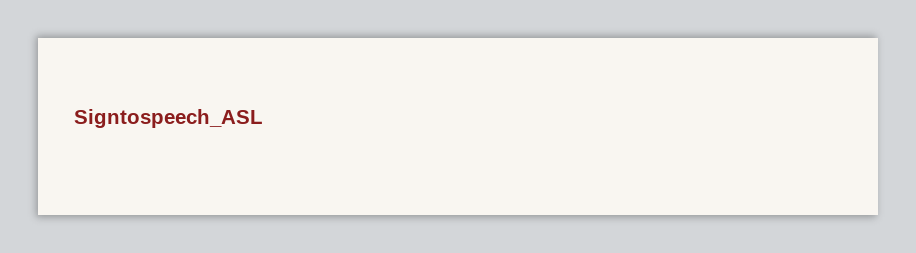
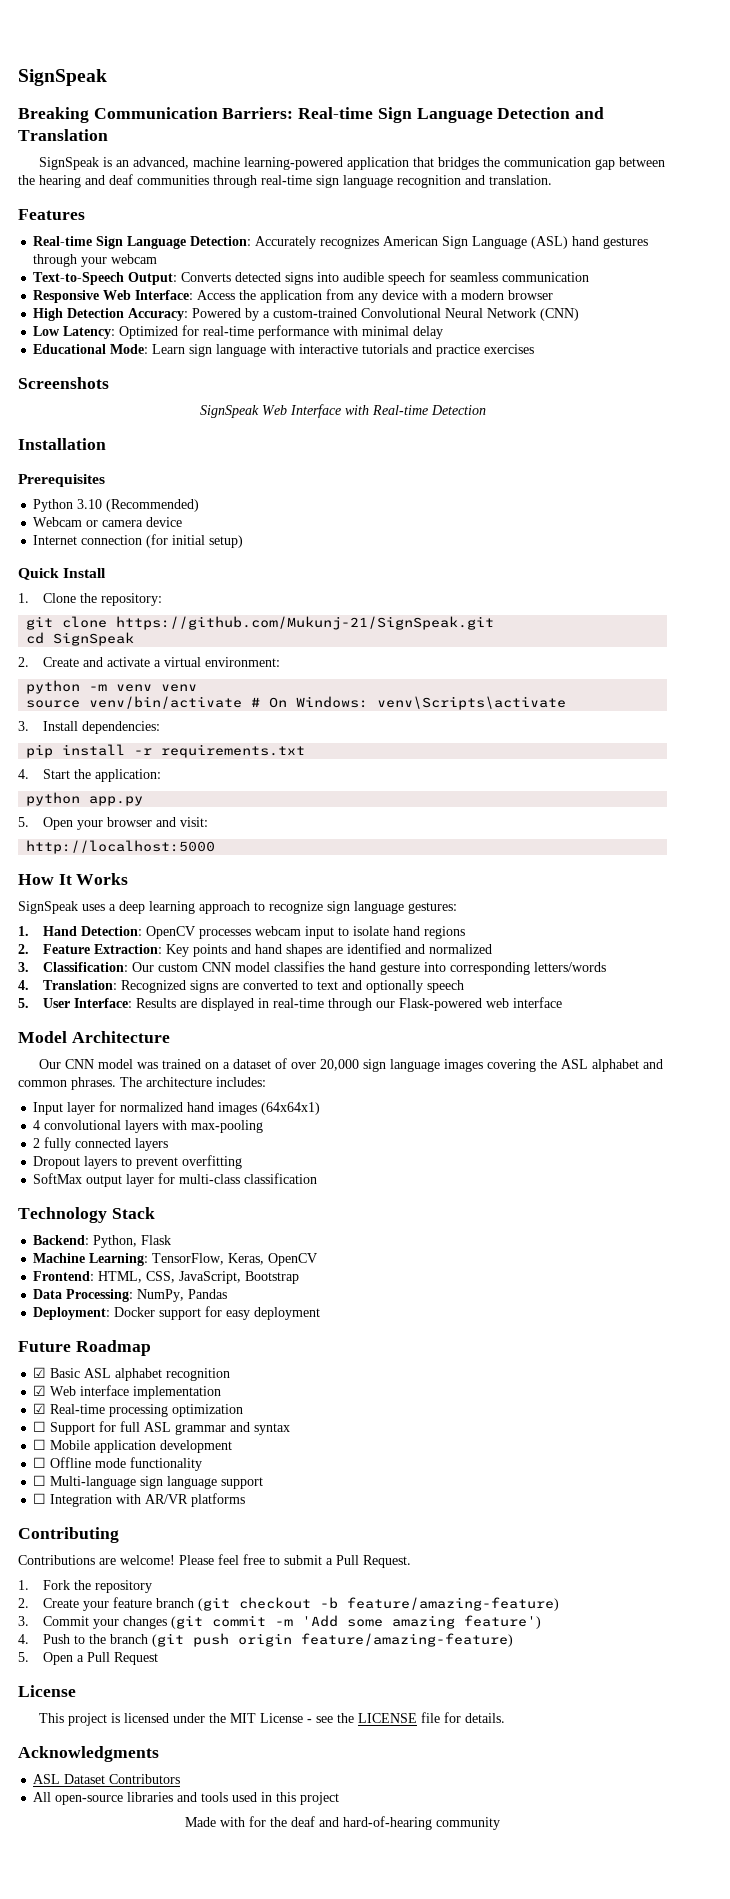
[74,109,263,128] Signtospeech_ASL -> [18,69,107,86] [18,107,605,123] [18,129,108,141] [38,157,665,170] [18,174,552,188] [18,209,85,220] [33,236,649,249] [33,254,158,267] [33,271,590,285] [33,289,554,303] [33,308,580,321] [33,325,444,339] [33,344,535,357] [18,377,109,389] [199,404,486,418] [18,438,106,450] [18,474,105,487] [33,499,200,512] [33,517,183,527] [33,534,244,548] [18,568,107,580] [18,593,163,606] [26,616,495,630] [26,632,135,646] [18,657,281,667] [26,680,198,694] [26,696,567,710] [18,721,161,734] [26,744,306,758] [18,769,162,782] [26,792,144,806] [18,817,209,830] [26,840,216,854] [18,873,129,885] [18,901,457,914] [18,926,466,939] [18,943,493,957] [18,961,607,975] [18,980,465,993] [18,997,563,1011] [18,1031,170,1043] [38,1058,663,1072] [18,1077,266,1090] [33,1101,321,1115] [33,1120,264,1133] [33,1137,169,1151] [33,1155,243,1169] [33,1173,318,1187] [18,1207,155,1223] [33,1235,172,1248] [33,1253,318,1266] [33,1271,300,1284] [33,1289,228,1302] [33,1306,321,1320] [18,1340,151,1356] [33,1367,231,1381] [33,1385,222,1399] [33,1403,244,1417] [33,1421,291,1435] [33,1439,233,1453] [33,1457,203,1471] [33,1475,264,1489] [33,1493,246,1507] [18,1527,119,1543] [18,1554,411,1568] [18,1580,153,1593] [18,1597,560,1611] [18,1615,542,1629] [18,1633,514,1647] [18,1652,159,1665] [18,1685,76,1697] [38,1712,505,1726] [18,1746,159,1762] [33,1774,181,1784] [33,1792,340,1805] [185,1816,500,1830] SignSpeak // Breaking Communication Barriers: Real-time Sign Language Detection and Translation // SignSpeak is an advanced, machine learning-powered application that bridges the communication gap between the hearing and deaf communities through real-time sign language recognition and translation. // Features // Real-time Sign Language Detection: Accurately recognizes American Sign Language (ASL) hand gestures through your webcam // Text-to-Speech Output: Converts detected signs into audible speech for seamless communication // Responsive Web Interface: Access the application from any device with a modern browser // High Detection Accuracy: Powered by a custom-trained Convolutional Neural Network (CNN) // Low Latency: Optimized for real-time performance with minimal delay // Educational Mode: Learn sign language with interactive tutorials and practice exercises // Screenshots // SignSpeak Web Interface with Real-time Detection // Installation // Prerequisites // Python 3.10 (Recommended) // Webcam or camera device // Internet connection (for initial setup) // Quick Install // 1. Clone the repository: // git clone https://github.com/Mukunj-21/SignSpeak.git // cd SignSpeak // 2. Create and activate a virtual environment: // python -m venv venv // source venv/bin/activate # On Windows: venv\Scripts\activate // 3. Install dependencies: // pip install -r requirements.txt // 4. Start the application: // python app.py // 5. Open your browser and visit: // http://localhost:5000 // How It Works // SignSpeak uses a deep learning approach to recognize sign language gestures: // 1. Hand Detection: OpenCV processes webcam input to isolate hand regions // 2. Feature Extraction: Key points and hand shapes are identified and normalized // 3. Classification: Our custom CNN model classifies the hand gesture into corresponding letters/words // 4. Translation: Recognized signs are converted to text and optionally speech // 5. User Interface: Results are displayed in real-time through our Flask-powered web interface // Model Architecture // Our CNN model was trained on a dataset of over 20,000 sign language images covering the ASL alphabet and common phrases. The architecture includes: // Input layer for normalized hand images (64x64x1) // 4 convolutional layers with max-pooling // 2 fully connected layers // Dropout layers to prevent overfitting // SoftMax output layer for multi-class classification // Technology Stack // Backend: Python, Flask // Machine Learning: TensorFlow, Keras, OpenCV // Frontend: HTML, CSS, JavaScript, Bootstrap // Data Processing: NumPy, Pandas // Deployment: Docker support for easy deployment // Future Roadmap // ☑ Basic ASL alphabet recognition // ☑ Web interface implementation // ☑ Real-time processing optimization // ☐ Support for full ASL grammar and syntax // ☐ Mobile application development // ☐ Offline mode functionality // ☐ Multi-language sign language support // ☐ Integration with AR/VR platforms // Contributing // Contributions are welcome! Please feel free to submit a Pull Request. // 1. Fork the repository // 2. Create your feature branch (git checkout -b feature/amazing-feature) // 3. Commit your changes (git commit -m 'Add some amazing feature') // 4. Push to the branch (git push origin feature/amazing-feature) // 5. Open a Pull Request // License // This project is licensed under the MIT License - see the LICENSE file for details. // Acknowledgments // ASL Dataset Contributors // All open-source libraries and tools used in this project // Made with for the deaf and hard-of-hearing community

